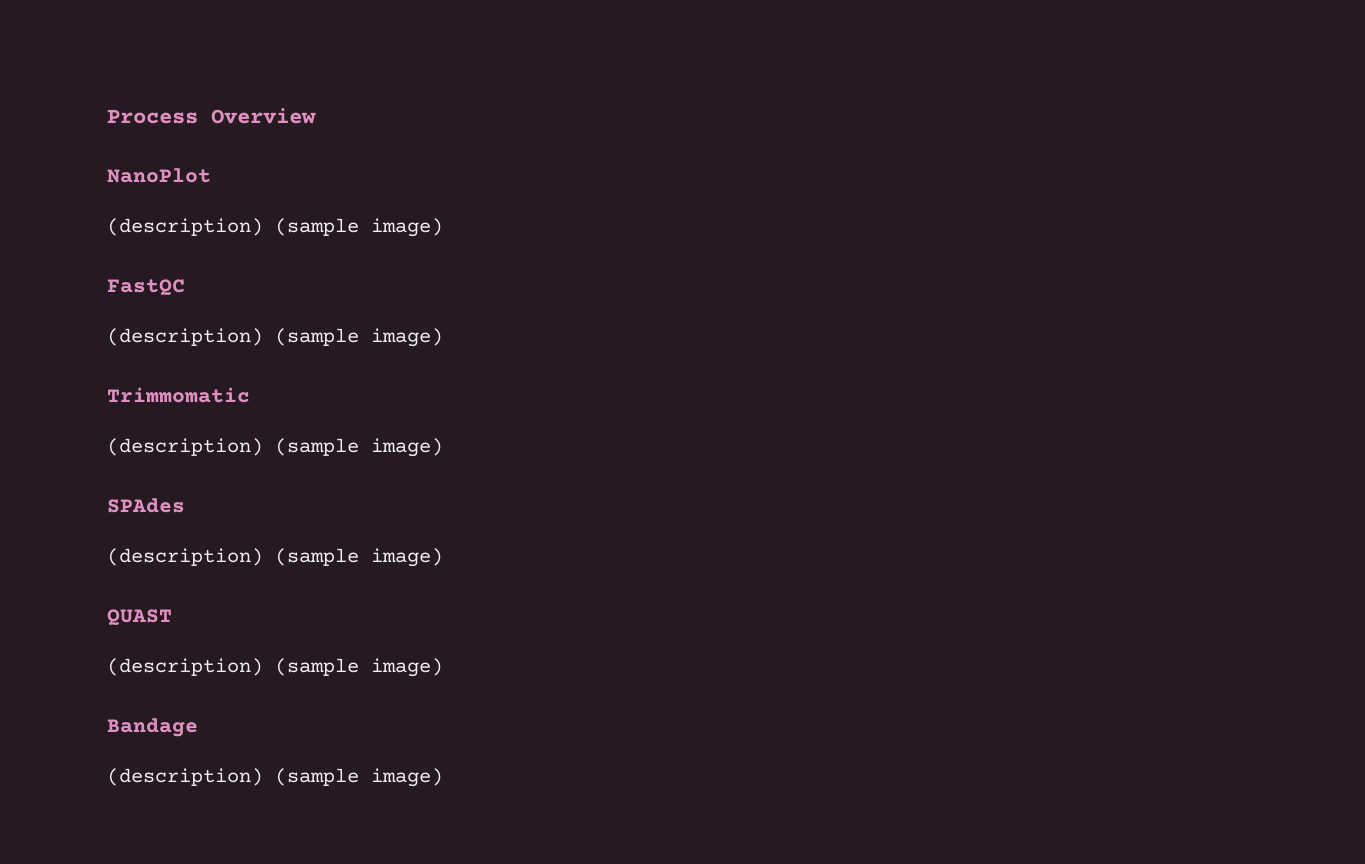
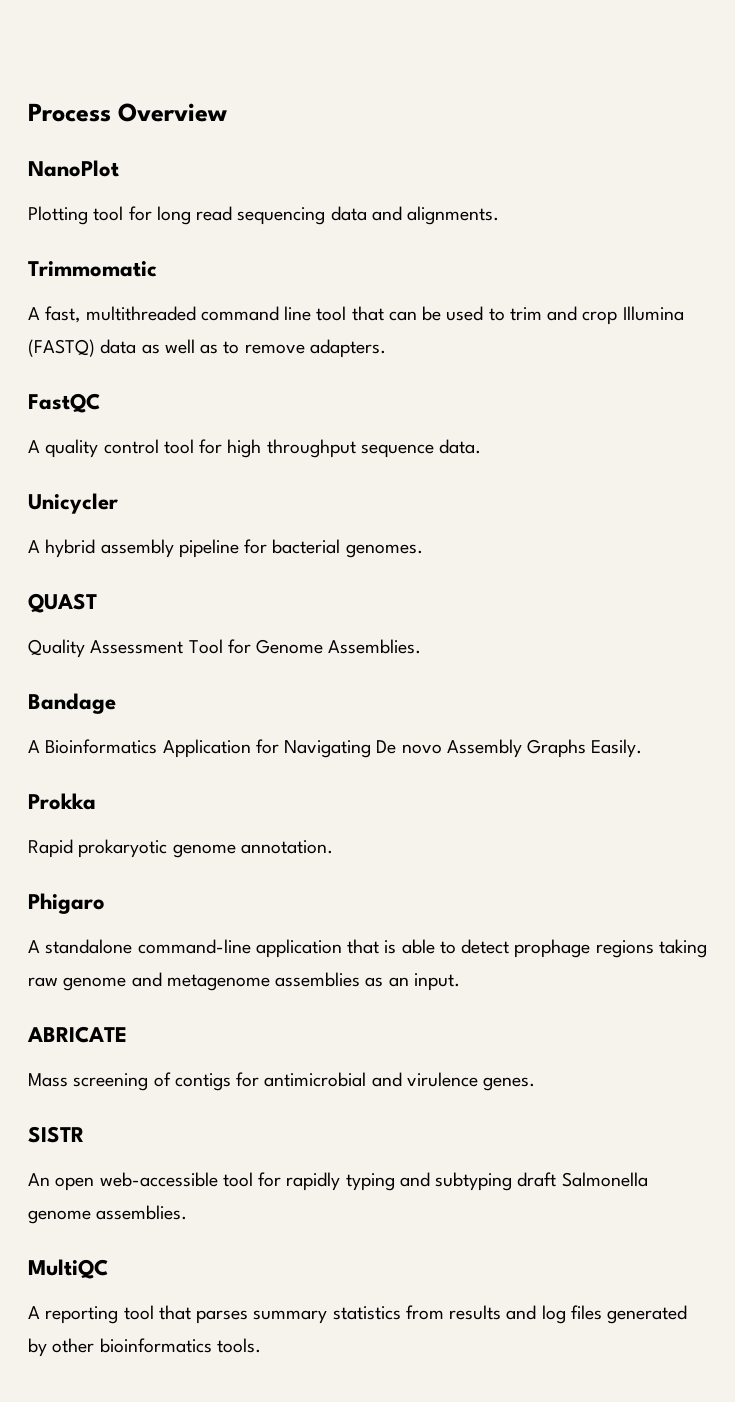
[107,218,443,237] [107,279,185,296] [107,328,443,347] [107,387,250,403] [107,438,443,457] [107,498,185,513] [107,548,443,567] [107,609,172,626] [107,658,443,677] [107,718,198,737] [107,768,443,787] (description) (sample image) // FastQC // (description) (sample image) // Trimmomatic // (description) (sample image) // SPAdes // (description) (sample image) // QUAST // (description) (sample image) // Bandage // (description) (sample image) -> [28,206,500,225] [28,261,157,277] [28,306,684,325] [28,339,386,358] [28,393,100,413] [28,439,482,458] [28,493,118,514] [28,539,423,558] [28,593,97,613] [28,639,422,658] [28,693,116,714] [28,739,643,758] [28,793,96,810] [28,839,333,858] [28,893,105,914] [28,939,707,958] [28,972,460,991] [27,1026,127,1043] [28,1072,536,1091] [28,1126,84,1143] [28,1172,648,1191] [28,1205,188,1224] [28,1259,108,1279] [28,1305,688,1324] [28,1338,261,1357] Plotting tool for long read sequencing data and alignments. // Trimmomatic // A fast, multithreaded command line tool that can be used to trim and crop Illumina (FASTQ) data as well as to remove adapters. // FastQC // A quality control tool for high throughput sequence data. // Unicycler // A hybrid assembly pipeline for bacterial genomes. // QUAST // Quality Assessment Tool for Genome Assemblies. // Bandage // A Bioinformatics Application for Navigating De novo Assembly Graphs Easily. // Prokka // Rapid prokaryotic genome annotation. // Phigaro // A standalone command-line application that is able to detect prophage regions taking raw genome and metagenome assemblies as an input. // ABRICATE // Mass screening of contigs for antimicrobial and virulence genes. // SISTR // An open web-accessible tool for rapidly typing and subtyping draft Salmonella genome assemblies. // MultiQC // A reporting tool that parses summary statistics from results and log files generated by other bioinformatics tools.

